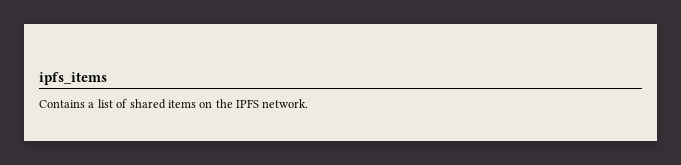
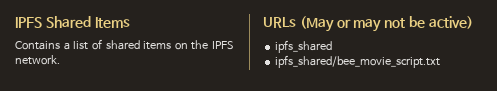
[39,72,107,85] ipfs_items -> [15,16,130,28] IPFS Shared Items
(309, 103) none -> [263,16,473,32] [275,40,333,53] [275,55,441,68] // URLs (May or may not be active) // ipfs_shared // ipfs_shared/bee_movie_script.txt

